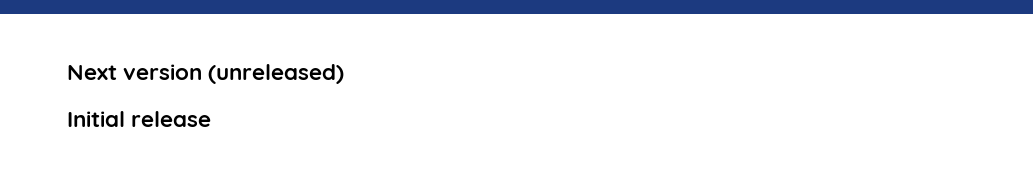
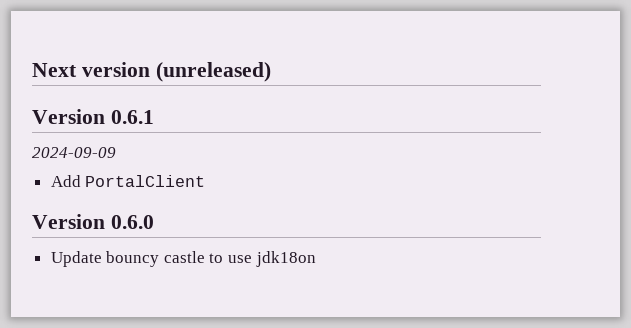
[67,111,212,127] Initial release -> [32,109,154,124] [32,147,116,158] [50,175,206,187] [32,214,154,229] [50,251,316,267] Version 0.6.1 // 2024-09-09 // Add PortalClient // Version 0.6.0 // Update bouncy castle to use jdk18on

